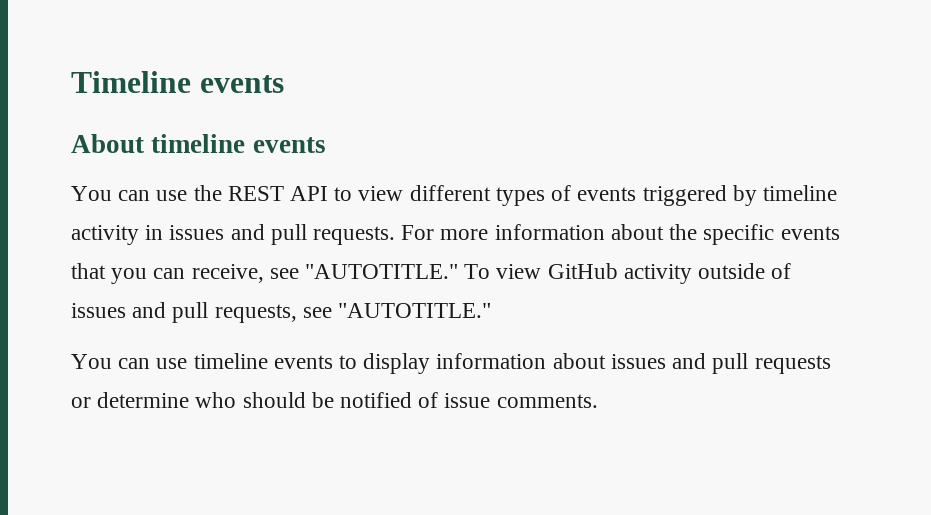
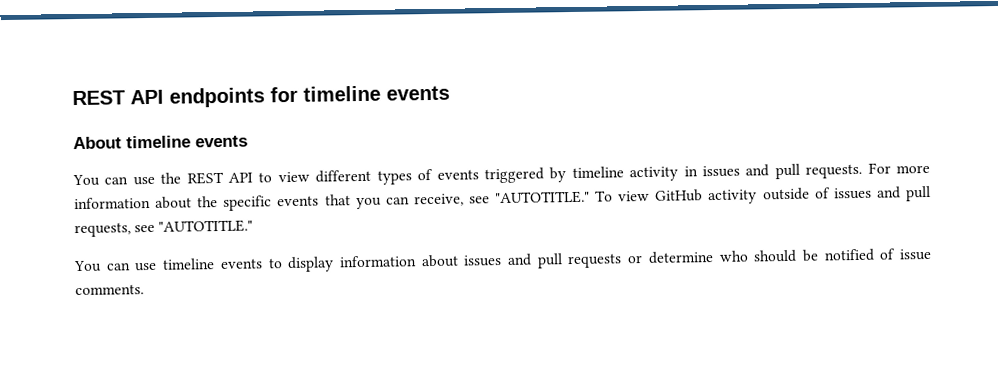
[71,71,191,93] Timeline -> [72,85,381,108] REST API endpoints for timeline

